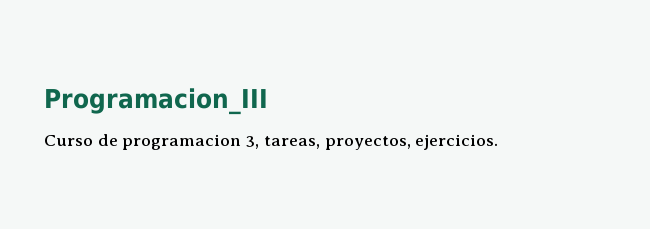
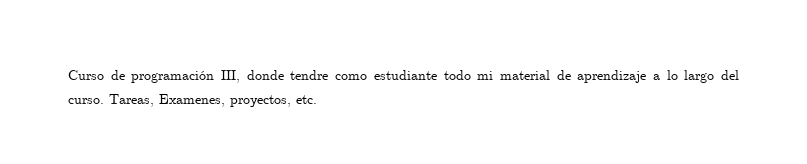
[44,88,268,115] Programacion_III // -> (68, 75) none
[122,134,499,150] programacion 3, tareas, proyectos, ejercicios. -> [131,70,739,83] [68,94,317,107] programación III, donde tendre como estudiante todo mi material de aprendizaje a lo largo del curso. Tareas, Examenes, proyectos, etc.

